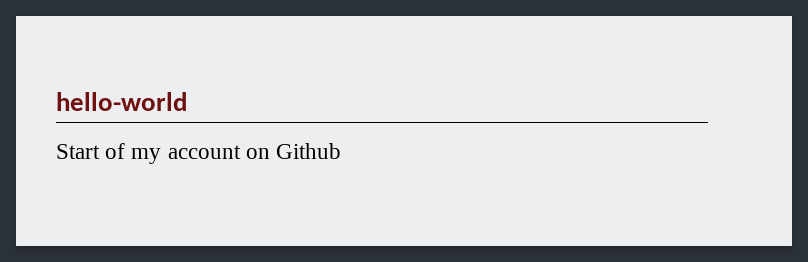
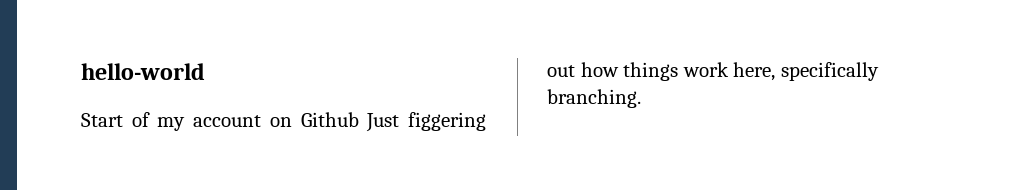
(342, 151) none -> [366,112,486,132] [547,62,879,81] [547,89,641,108] Just figgering out how things work here, specifically branching.

